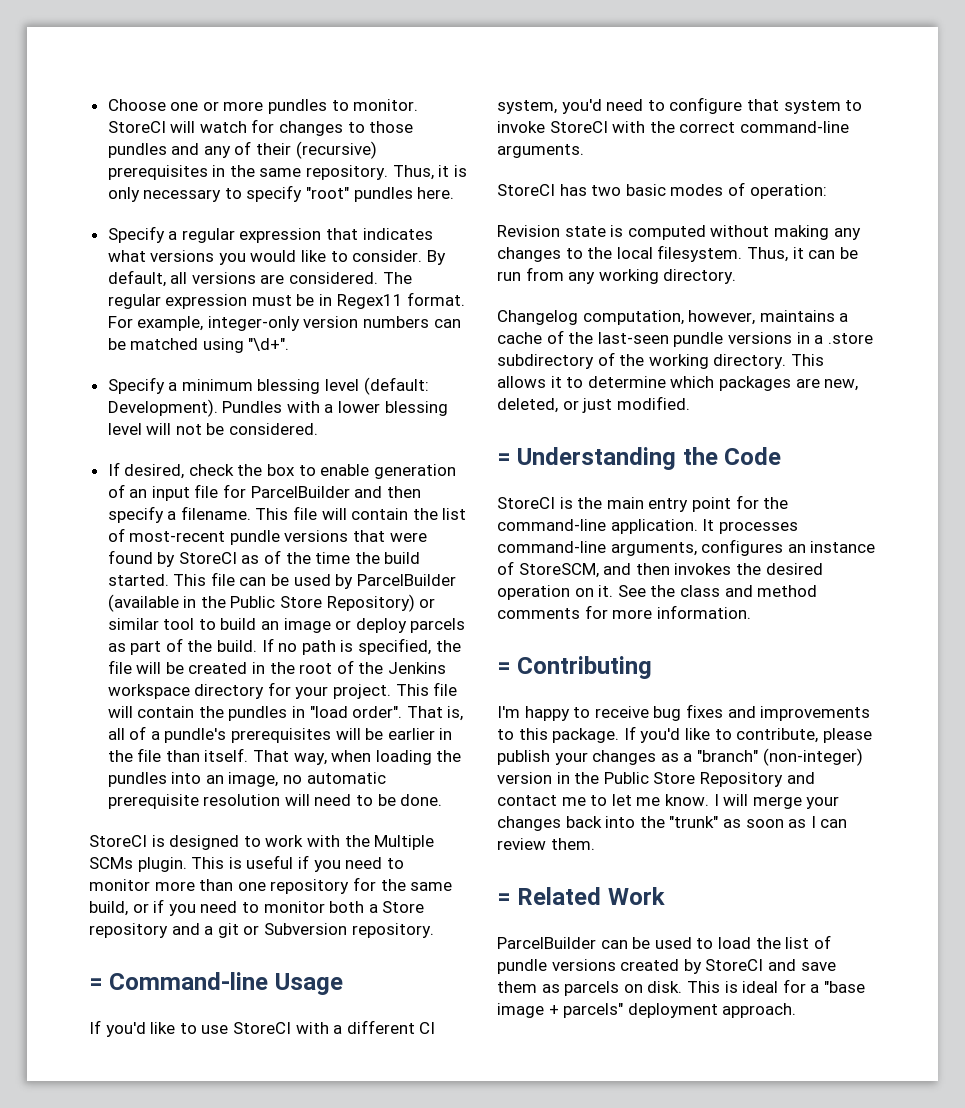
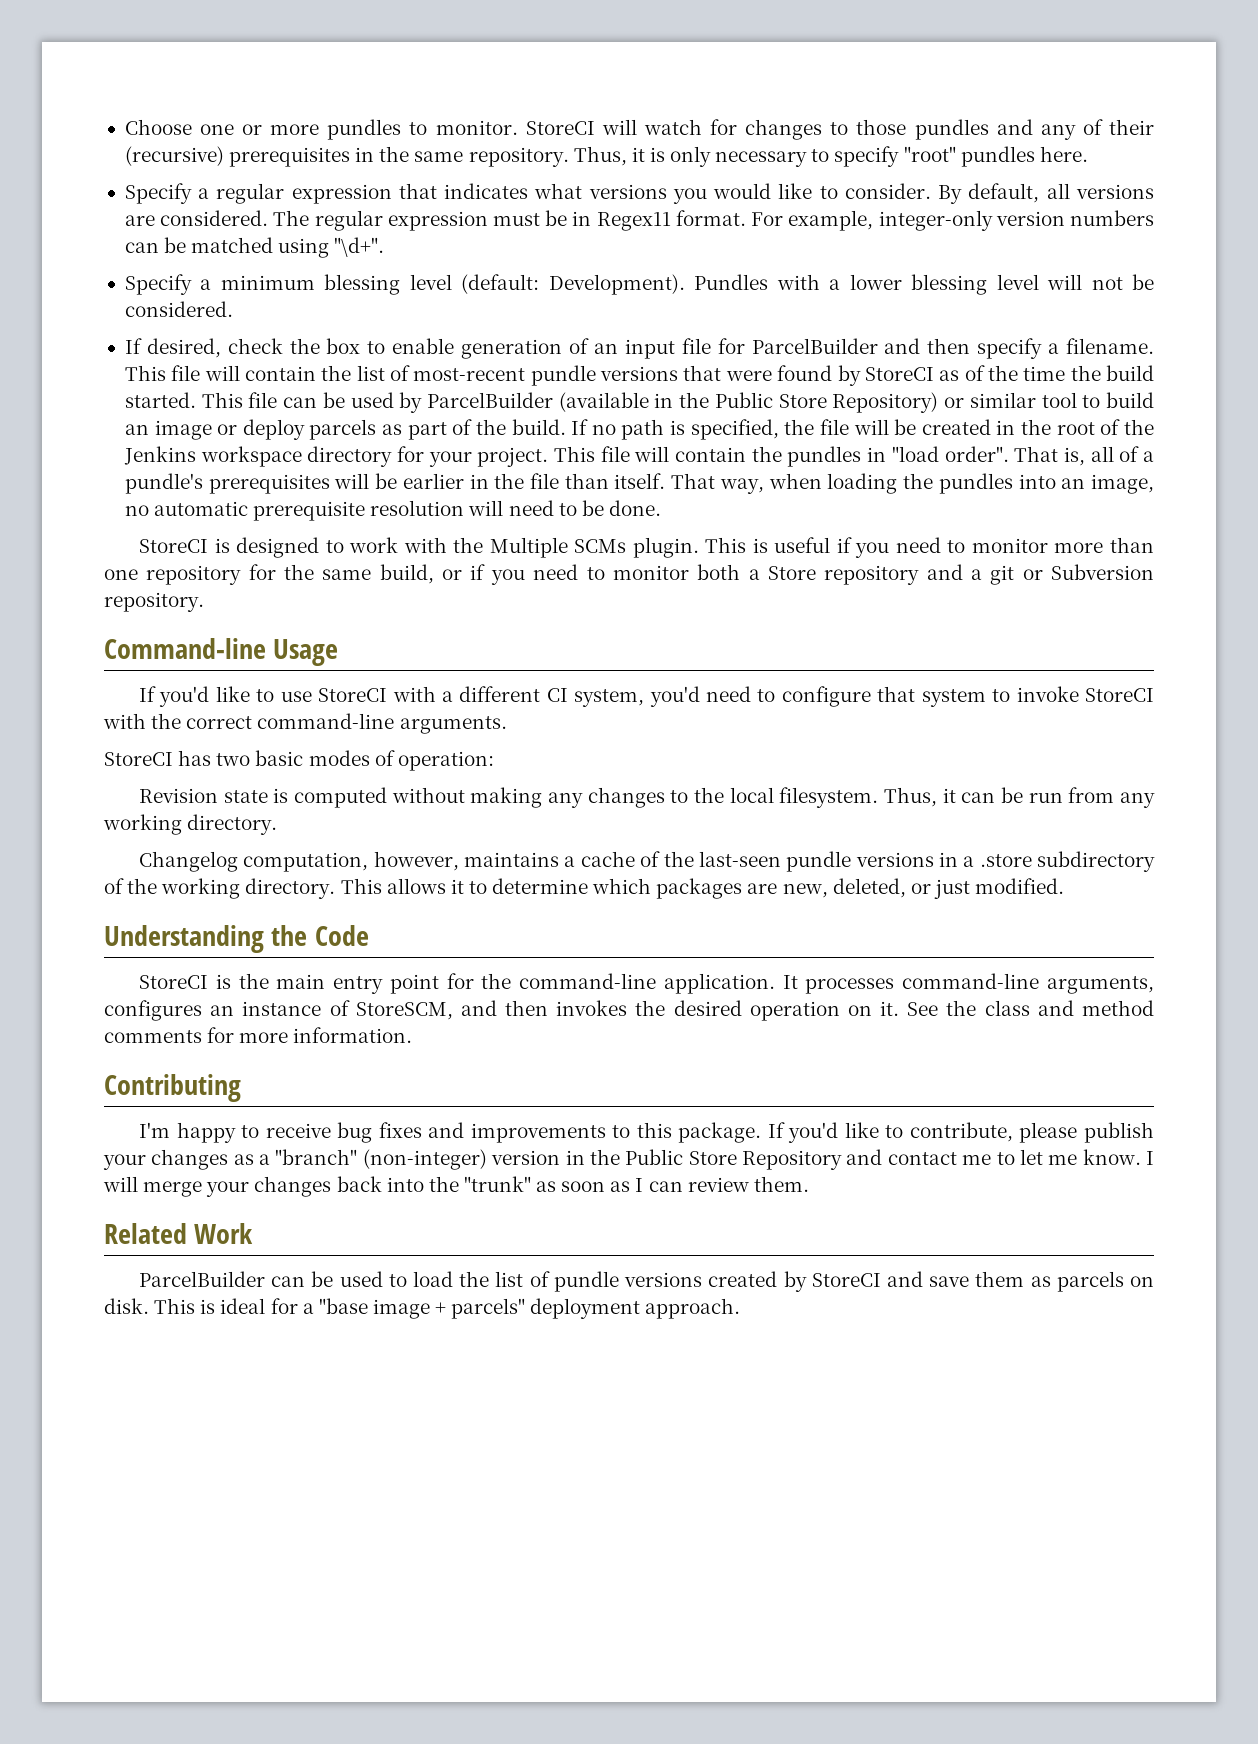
[89,978,103,990] = -> (204, 602) none
[497,453,511,465] = -> (1065, 886) none
[497,662,511,674] = -> (413, 1035) none
[497,893,511,905] = -> (809, 1184) none

